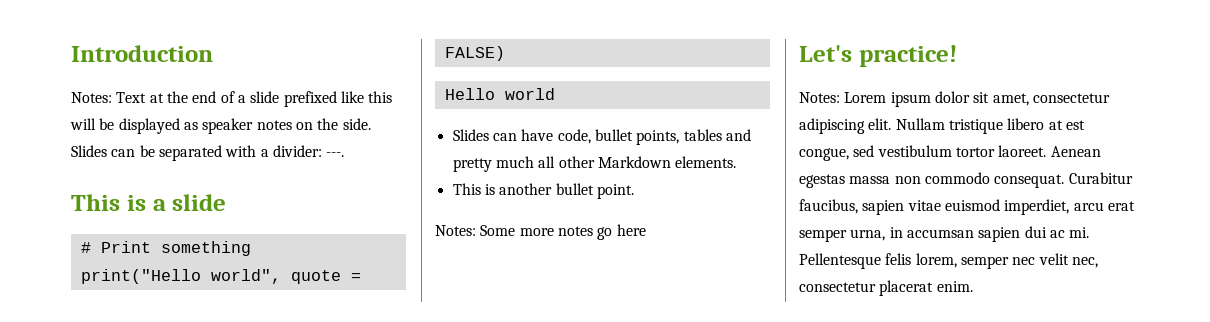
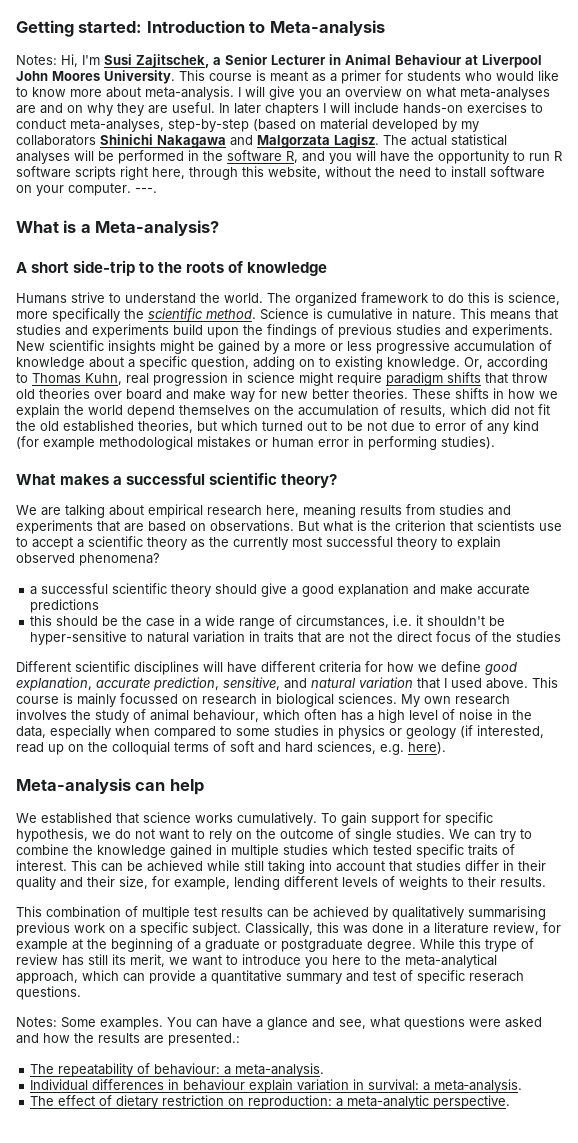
(71, 53) none -> [16,20,143,37] Getting started:
[71,92,147,103] // Notes: Text -> [249,20,385,36] [16,54,542,68] [16,70,559,84] [16,86,550,100] [16,102,543,116] [16,118,479,132] [16,134,507,148] [16,150,562,164] [16,166,545,180] [16,183,157,196] [16,220,220,236] [16,260,328,276] [16,292,560,306] [16,308,558,322] [16,324,553,338] [16,340,552,354] [16,356,548,370] [16,372,548,386] [16,388,558,402] [16,404,550,418] [16,420,539,434] [16,436,495,450] [16,472,338,488] [16,504,511,518] [16,520,562,534] [16,536,501,550] [16,553,160,566] [30,583,531,597] [30,599,100,613] [30,615,506,629] [30,631,562,645] [16,661,517,675] [16,677,558,691] [16,693,510,707] [16,709,532,723] [16,725,544,739] [16,741,446,755] [16,778,204,795] [16,812,493,826] [16,828,532,842] [16,844,515,858] [16,860,546,874] [16,876,546,890] [16,906,546,920] [16,922,561,936] [16,939,68,952] to Meta-analysis // Notes: Hi, I'm Susi Zajitschek, a Senior Lecturer in Animal Behaviour at Liverpool John Moores University. This course is meant as a primer for students who would like to know more about meta-analysis. I will give you an overview on what meta-analyses are and on why they are useful. In later chapters I will include hands-on exercises to conduct meta-analyses, step-by-step (based on material developed by my collaborators Shinichi Nakagawa and Malgorzata Lagisz. The actual statistical analyses will be performed in the software R, and you will have the opportunity to run R software scripts right here, through this website, without the need to install software on your computer. ---. // What is a Meta-analysis? // A short side-trip to the roots of knowledge // Humans strive to understand the world. The organized framework to do this is science, more specifically the scientific method. Science is cumulative in nature. This means that studies and experiments build upon the findings of previous studies and experiments. New scientific insights might be gained by a more or less progressive accumulation of knowledge about a specific question, adding on to existing knowledge. Or, according to Thomas Kuhn, real progression in science might require paradigm shifts that throw old theories over board and make way for new better theories. These shifts in how we explain the world depend themselves on the accumulation of results, which did not fit the old established theories, but which turned out to be not due to error of any kind (for example methodological mistakes or human error in performing studies). // What makes a successful scientific theory? // We are talking about empirical research here, meaning results from studies and experiments that are based on observations. But what is the criterion that scientists use to accept a scientific theory as the currently most successful theory to explain observed phenomena? // a successful scientific theory should give a good explanation and make accurate predictions // this should be the case in a wide range of circumstances, i.e. it shouldn't be hyper-sensitive to natural variation in traits that are not the direct focus of the studies // Different scientific disciplines will have different criteria for how we define good explanation, accurate prediction, sensitive, and natural variation that I used above. This course is mainly focussed on research in biological sciences. My own research involves the study of animal behaviour, which often has a high level of noise in the data, especially when compared to some studies in physics or geology (if interested, read up on the colloquial terms of soft and hard sciences, e.g. here). // Meta-analysis can help // We established that science works cumulatively. To gain support for specific hypothesis, we do not want to rely on the outcome of single studies. We can try to combine the knowledge gained in multiple studies which tested specific traits of interest. This can be achieved while still taking into account that studies differ in their quality and their size, for example, lending different levels of weights to their results. // This combination of multiple test results can be achieved by qualitatively summarising previous work on a specific subject. Classically, this was done in a literature review, for example
[192,91,217,103] end -> [111,938,173,952] beginning
[250,91,393,107] [70,118,371,134] [71,145,345,161] [71,194,227,211] [80,241,251,256] [80,269,361,284] [444,46,505,61] [444,88,555,100] [452,129,751,145] [452,156,737,172] [452,183,634,199] [435,224,646,240] [799,45,957,67] [799,91,1110,107] [799,118,1085,134] [799,145,1101,161] [799,172,1133,188] [799,199,1135,215] [799,226,1090,242] [799,253,1098,269] [799,280,973,296] slide prefixed like this will be displayed as speaker notes on the side. Slides can be separated with a divider: ---. // This is a slide // # Print something // print("Hello world", quote = FALSE) // Hello world // Slides can have code, bullet points, tables and pretty much all other Markdown elements. // This is another bullet point. // Notes: Some more notes go here // Let's practice! // Notes: Lorem ipsum dolor sit amet, consectetur adipiscing elit. Nullam tristique libero at est congue, sed vestibulum tortor laoreet. Aenean egestas massa non commodo consequat. Curabitur faucibus, sapien vitae euismod imperdiet, arcu erat semper urna, in accumsan sapien dui ac mi. Pellentesque felis lorem, semper nec velit nec, consectetur placerat enim. -> [205,938,534,952] [16,954,497,968] [16,970,524,984] [16,986,81,1000] [16,1016,542,1030] [16,1033,240,1046] [30,1063,325,1077] [30,1079,523,1093] [30,1095,511,1109] graduate or postgraduate degree. While this trype of review has still its merit, we want to introduce you here to the meta-analytical approach, which can provide a quantitative summary and test of specific reserach questions. // Notes: Some examples. You can have a glance and see, what questions were asked and how the results are presented.: // The repeatability of behaviour: a meta-analysis. // Individual differences in behaviour explain variation in survival: a meta‐analysis. // The effect of dietary restriction on reproduction: a meta-analytic perspective.

